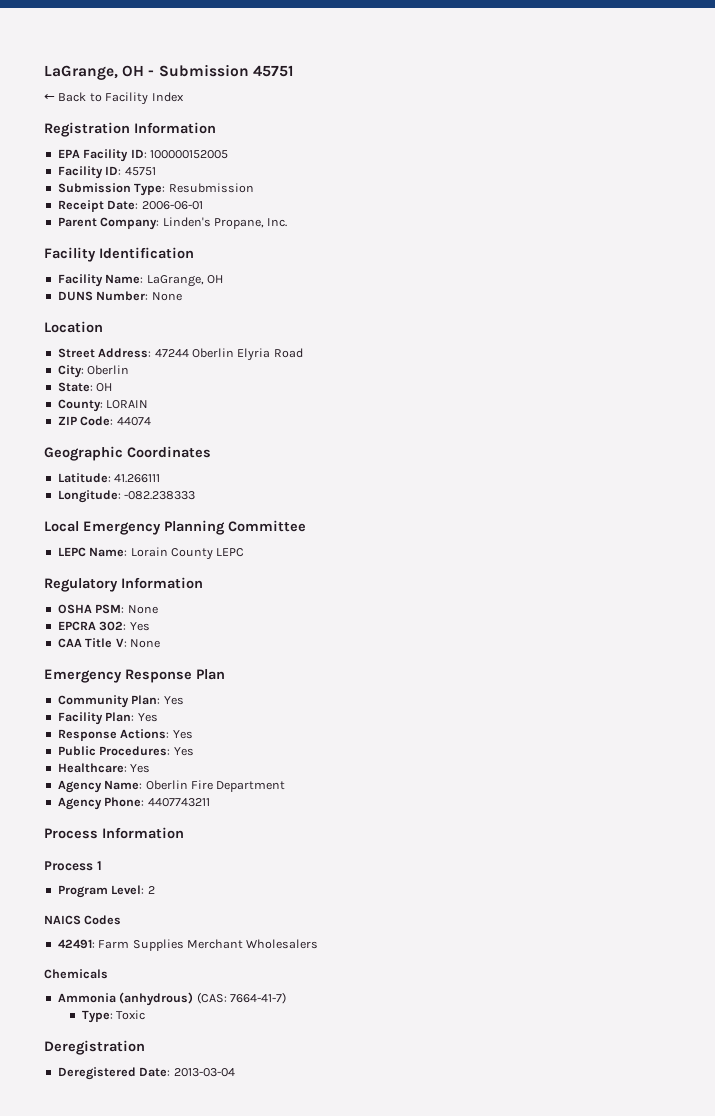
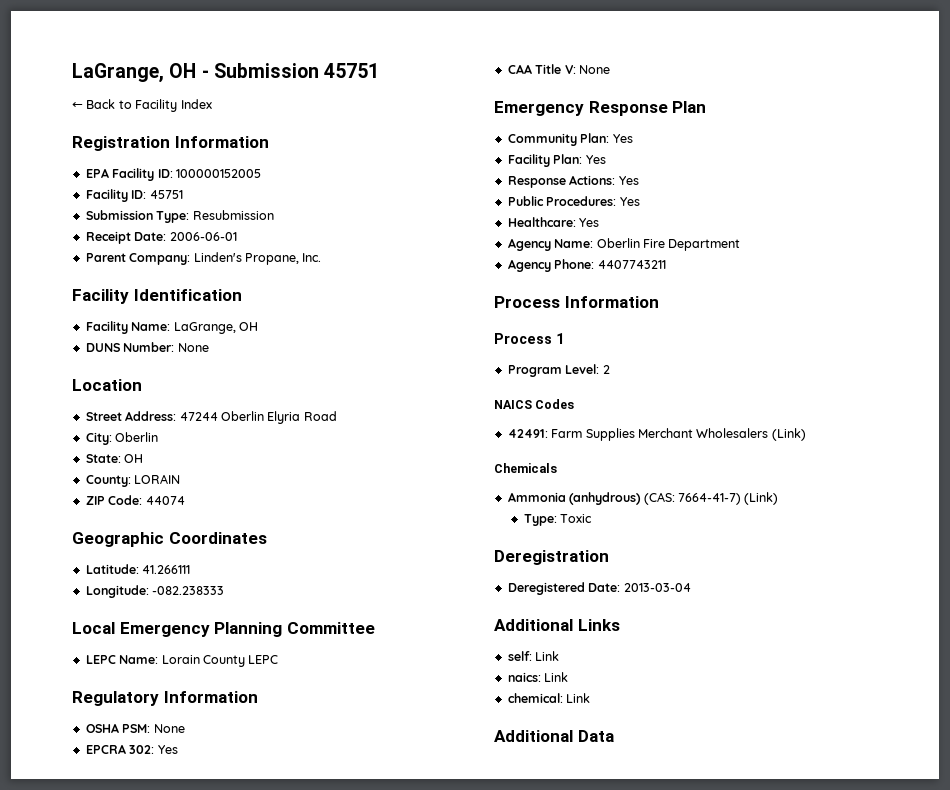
(319, 944) none -> [771,428,806,441] (Link)
(286, 998) none -> [744,492,779,505] (Link)
(235, 1072) none -> [494,619,620,631] [507,651,560,661] [507,672,569,682] [507,693,591,703] [494,730,614,742] // Additional Links // self: Link // naics: Link // chemical: Link // Additional Data

